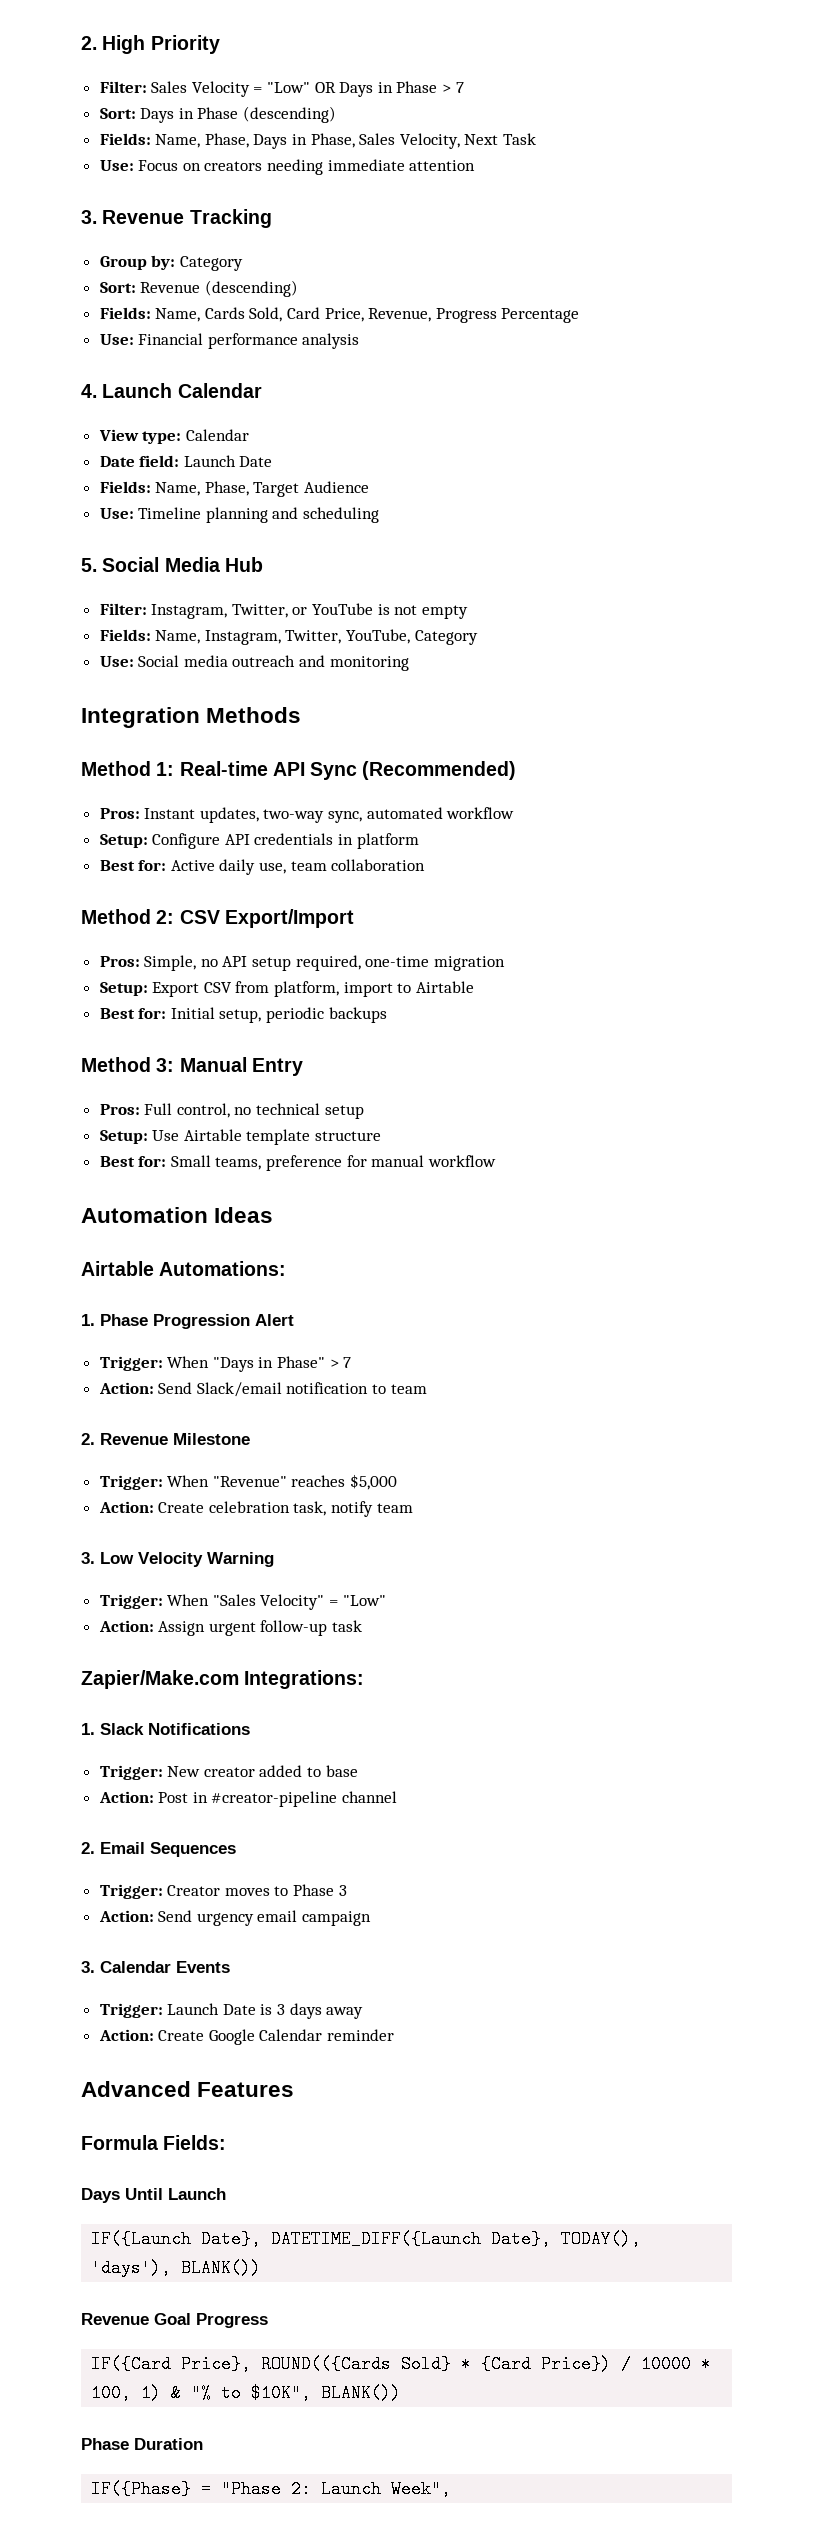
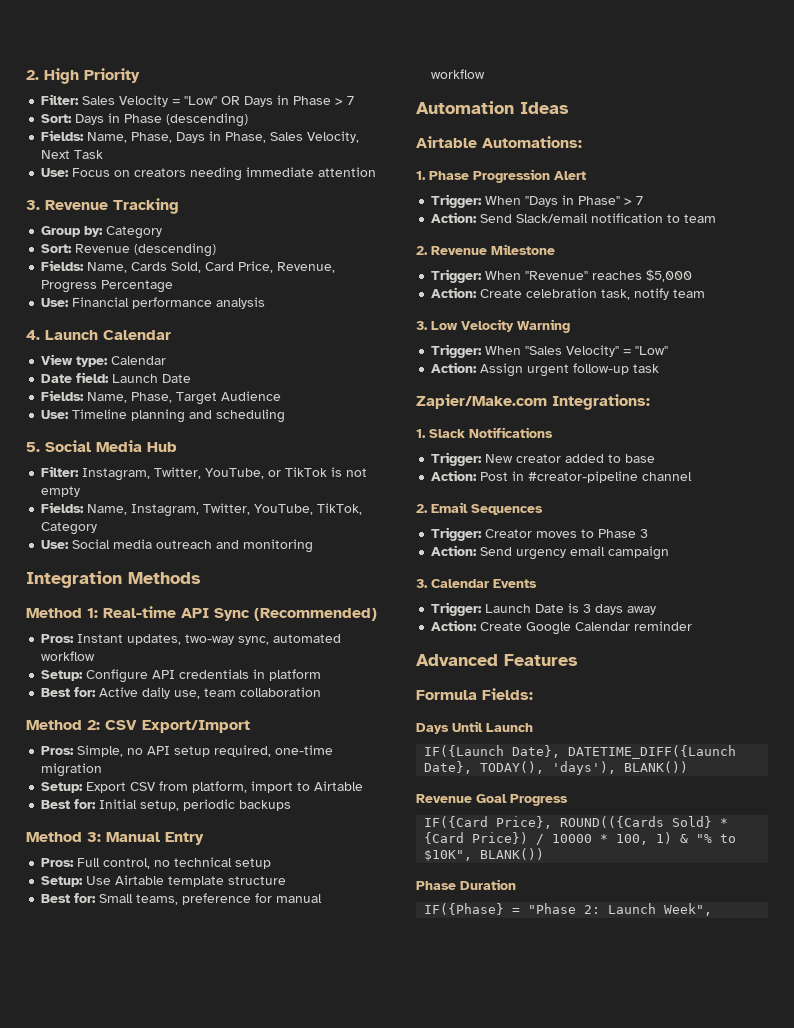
[292,603,374,615] or YouTube -> [205,467,328,479] YouTube, or TikTok
(411, 636) none -> [317,503,363,515] TikTok,

